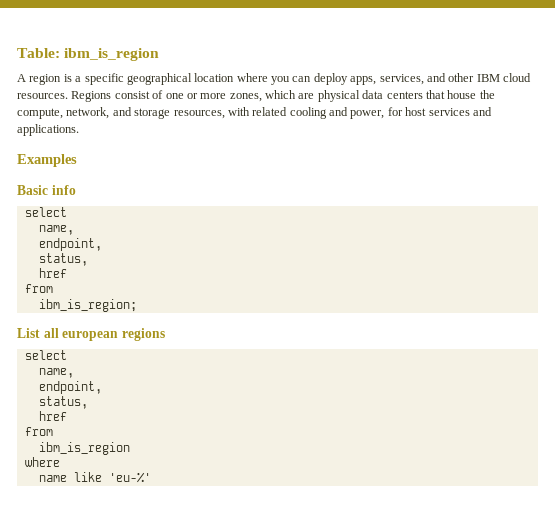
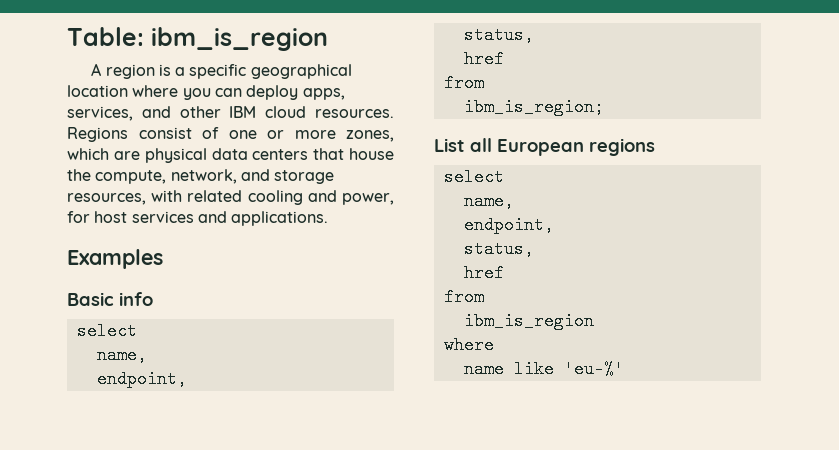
[62,331,119,341] european -> [497,139,584,156] European

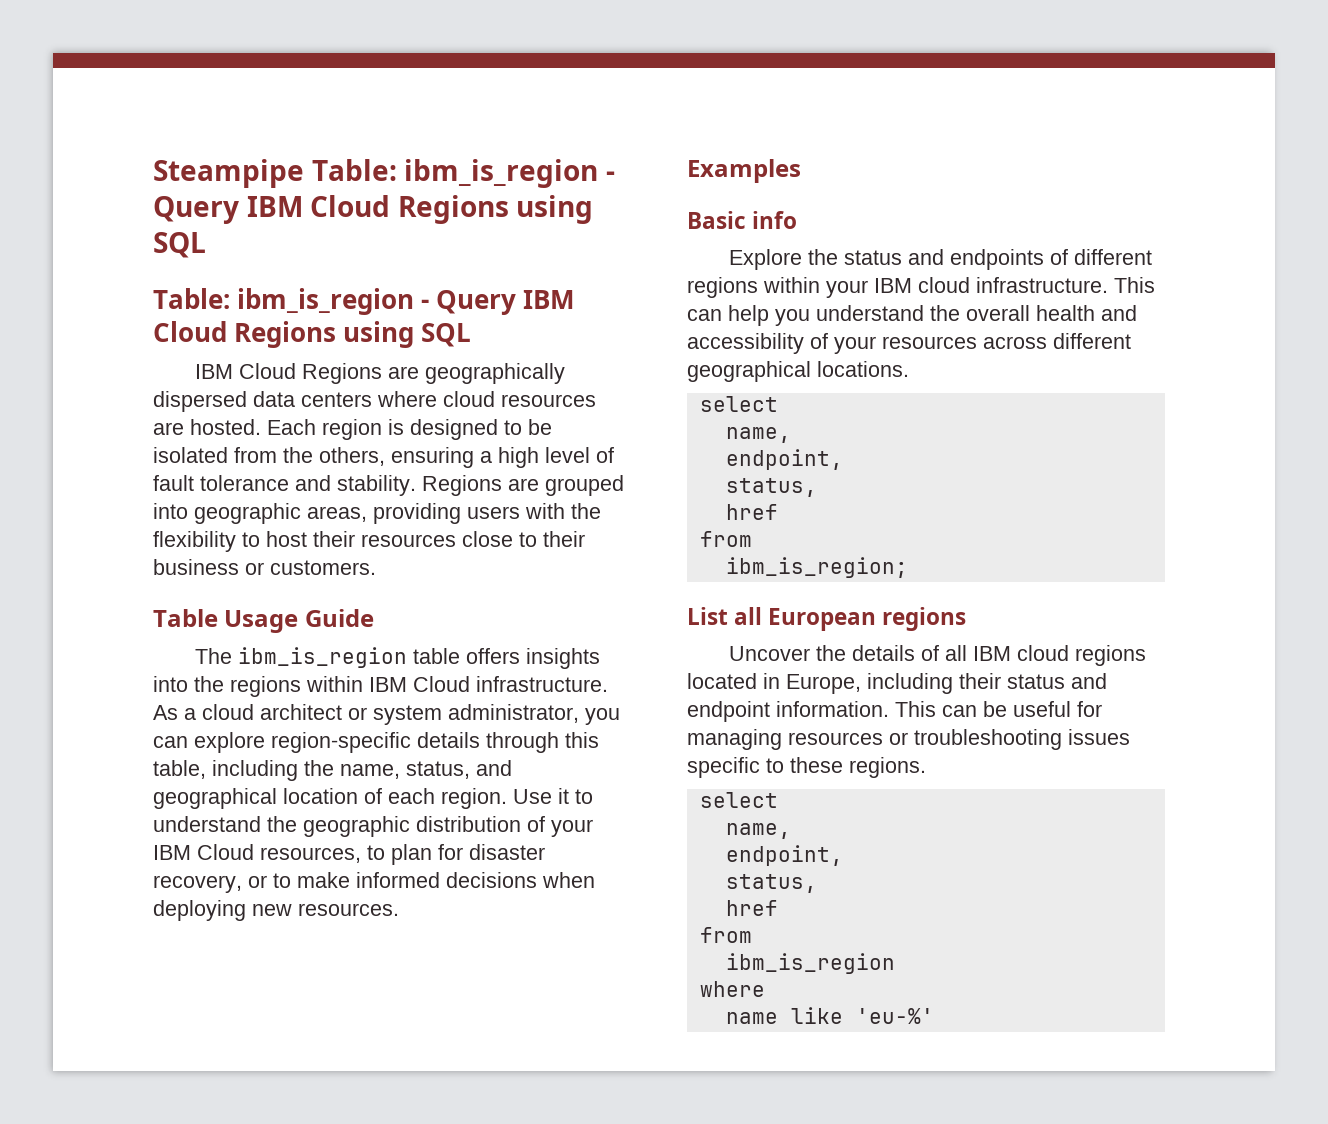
[67,27,328,51] [91,63,352,79] [67,85,345,100] [67,106,394,121] [67,127,394,142] [67,148,394,163] [67,169,335,184] [67,190,394,205] [67,211,329,226] [67,249,163,269] [67,292,153,306] Table: ibm_is_region // A region is a specific geographical location where you can deploy apps, services, and other IBM cloud resources. Regions consist of one or more zones, which are physical data centers that house the compute, network, and storage resources, with related cooling and power, for host services and applications. // Examples // Basic info -> [153,159,615,188] [153,195,594,224] [153,232,206,258] [153,288,576,315] [153,321,472,348] [194,363,565,384] [153,391,596,412] [153,419,552,440] [153,447,614,468] [153,475,624,496] [153,503,601,524] [153,531,585,552] [153,559,376,575] [153,609,374,633] [194,647,600,669] [153,676,608,697] [153,704,620,725] [153,732,599,753] [153,760,512,781] [153,788,593,809] [153,816,593,837] [153,844,545,865] [153,872,595,893] [153,900,399,921] [687,159,801,183] [687,211,798,229] [728,249,1152,270] [687,277,1155,298] [687,305,1137,326] [687,333,1131,354] [687,361,909,382] Steampipe Table: ibm_is_region - Query IBM Cloud Regions using SQL // Table: ibm_is_region - Query IBM Cloud Regions using SQL // IBM Cloud Regions are geographically dispersed data centers where cloud resources are hosted. Each region is designed to be isolated from the others, ensuring a high level of fault tolerance and stability. Regions are grouped into geographic areas, providing users with the flexibility to host their resources close to their business or customers. // Table Usage Guide // The ibm_is_region table offers insights into the regions within IBM Cloud infrastructure. As a cloud architect or system administrator, you can explore region-specific details through this table, including the name, status, and geographical location of each region. Use it to understand the geographic distribution of your IBM Cloud resources, to plan for disaster recovery, or to make informed decisions when deploying new resources. // Examples // Basic info // Explore the status and endpoints of different regions within your IBM cloud infrastructure. This can help you understand the overall health and accessibility of your resources across different geographical locations.
(655, 147) none -> [728,645,1146,666] [687,673,1107,694] [687,701,1102,722] [687,729,1130,750] [687,757,926,778] // Uncover the details of all IBM cloud regions located in Europe, including their status and endpoint information. This can be useful for managing resources or troubleshooting issues specific to these regions.

